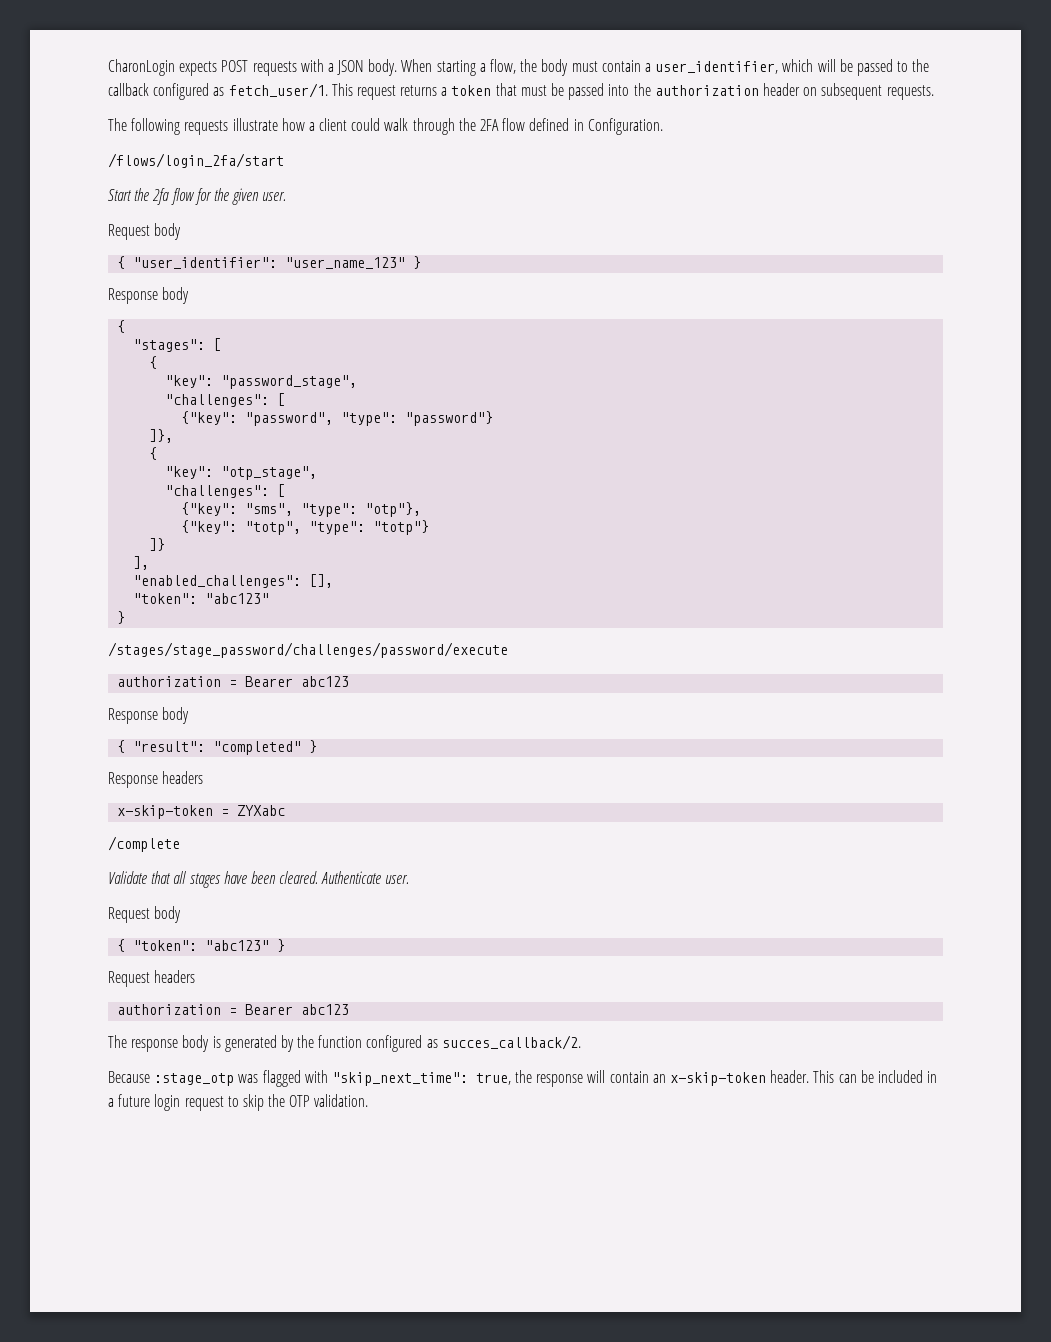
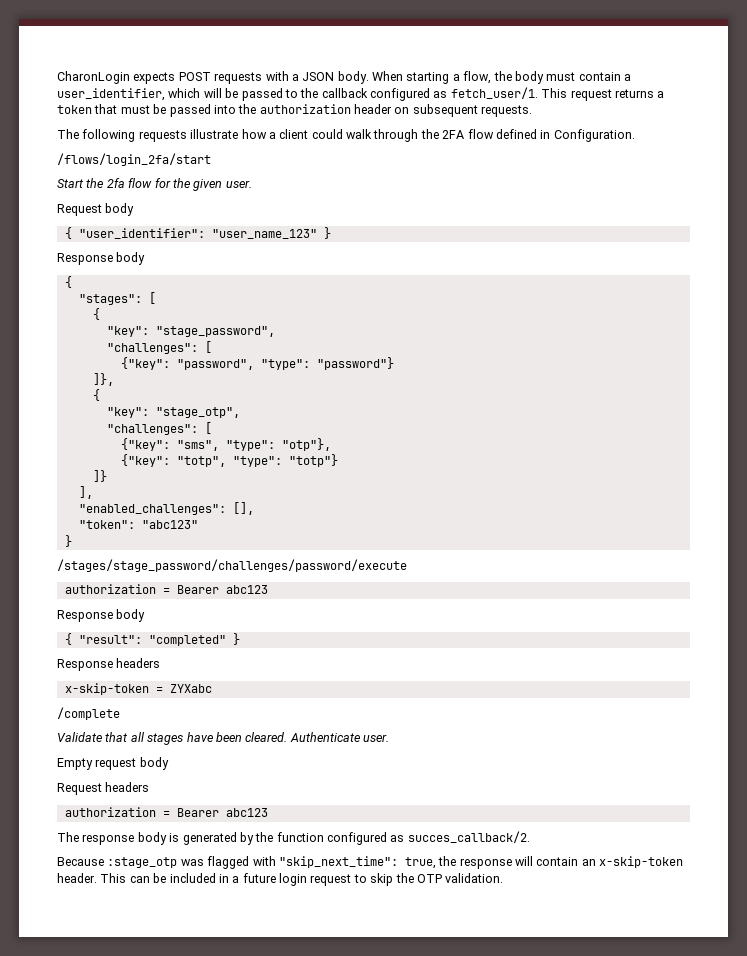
[221,375,358,389] "password_stage", -> [155,326,275,337] "stage_password",
[221,466,318,480] "otp_stage", -> [155,407,240,418] "stage_otp",
[108,906,182,923] [117,939,286,952] Request body // { "token": "abc123" } -> [57,757,169,770] Empty request body

